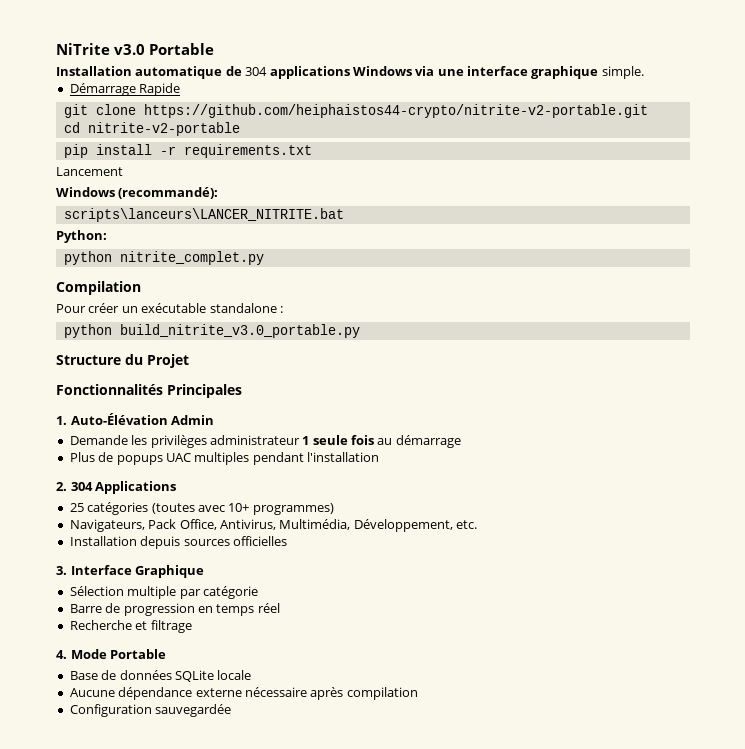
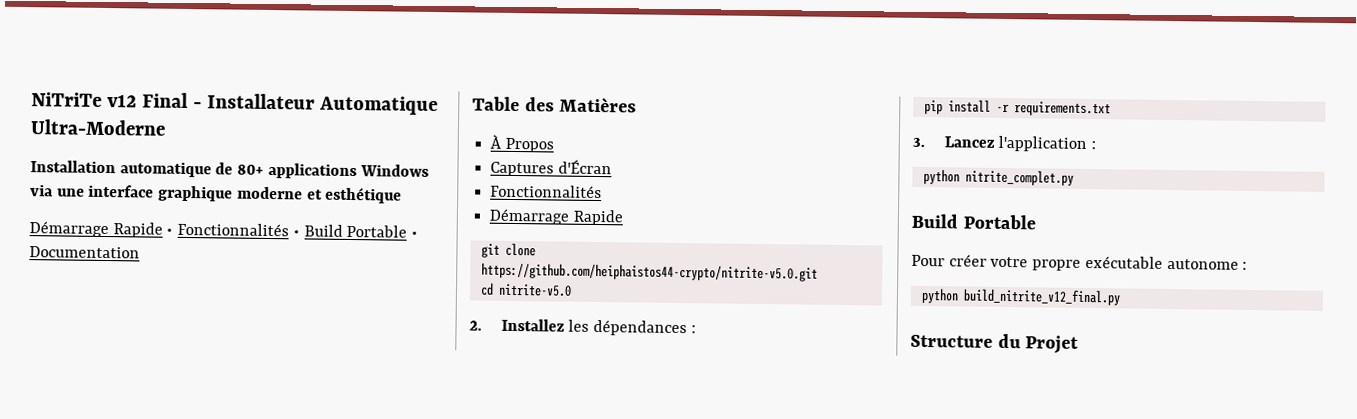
[56,43,214,55] NiTrite v3.0 Portable -> [31,92,438,116] [30,119,166,136] NiTriTe v12 Final - Installateur Automatique Ultra-Moderne
[245,67,268,76] 304 -> [237,164,265,175] 80+
[601,66,644,79] simple. -> [236,186,403,204] [29,221,419,238] [29,246,140,259] [472,96,638,113] [490,134,554,153] [490,159,612,177] [490,184,603,199] moderne et esthétique // Démarrage Rapide • Fonctionnalités • Build Portable • Documentation // Table des Matières // À Propos // Captures d'Écran // Fonctionnalités
[143,104,648,118] https://github.com/heiphaistos44-crypto/nitrite-v2-portable.git -> [480,262,818,282] https://github.com/heiphaistos44-crypto/nitrite-v5.0.git
[87,122,240,136] nitrite-v2-portable -> [497,283,572,297] [469,318,696,337] nitrite-v5.0 // 2. Installez les dépendances :
[56,167,123,176] [56,187,219,199] [63,208,344,222] [56,230,107,243] Lancement // Windows (recommandé): // scripts\lanceurs\LANCER_NITRITE.bat // Python: -> [912,135,1097,152] 3. Lancez l'application :
[56,281,141,295] Compilation -> [911,213,1036,230] Build Portable
[121,303,283,313] [63,324,360,338] un exécutable standalone : // python build_nitrite_v3.0_portable.py -> [990,255,1248,271] [920,287,1121,306] votre propre exécutable autonome : // python build_nitrite_v12_final.py
[56,384,242,398] [56,413,215,425] [69,435,461,448] [69,452,379,465] [56,481,177,494] [69,502,334,515] [69,519,477,532] [69,536,287,549] [56,565,205,578] [69,586,258,599] [69,603,280,616] [69,620,192,633] [56,649,167,659] [69,670,252,682] [69,687,418,700] [69,704,232,717] // Fonctionnalités Principales // 1. Auto-Élévation Admin // Demande les privilèges administrateur 1 seule fois au démarrage // Plus de popups UAC multiples pendant l'installation // 2. 304 Applications // 25 catégories (toutes avec 10+ programmes) // Navigateurs, Pack Office, Antivirus, Multimédia, Développement, etc. // Installation depuis sources officielles // 3. Interface Graphique // Sélection multiple par catégorie // Barre de progression en temps réel // Recherche et filtrage // 4. Mode Portable // Base de données SQLite locale // Aucune dépendance externe nécessaire après compilation // Configuration sauvegardée -> (1080, 344) none

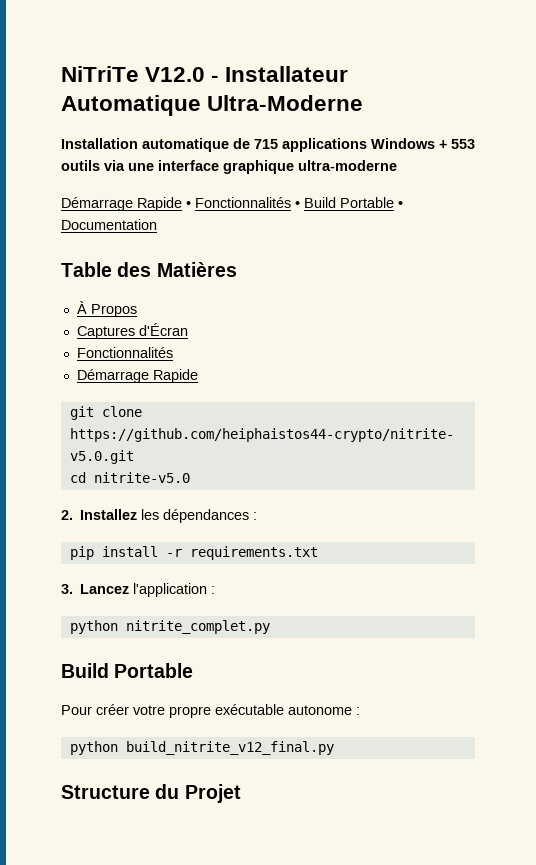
[106,92,188,108] v12 Final -> [145,67,206,82] V12.0
[237,164,265,175] 80+ -> [254,139,278,149] 715
(429, 170) none -> [439,139,475,149] [61,160,100,171] + 553 outils
[236,186,403,204] moderne et esthétique -> [298,160,397,171] ultra-moderne

